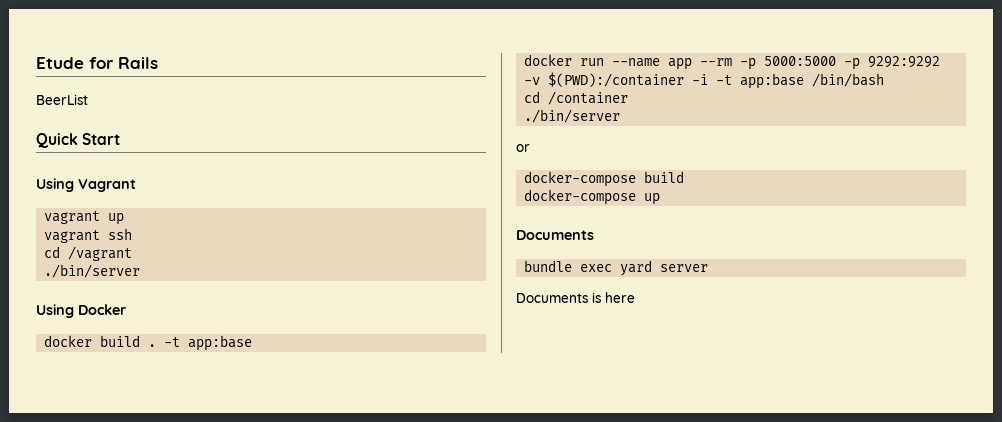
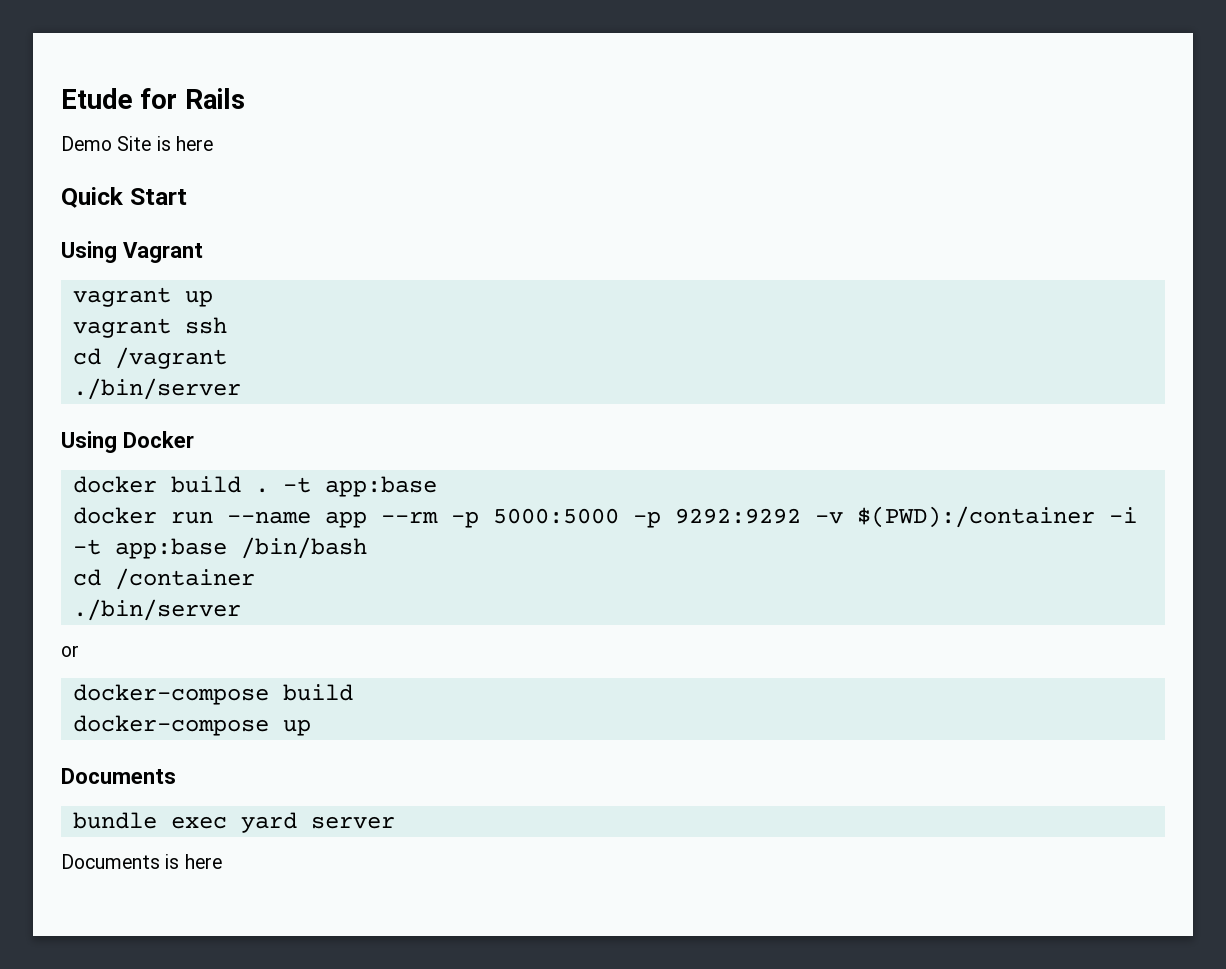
[36,94,88,105] BeerList -> [61,136,213,151] Demo Site is here

